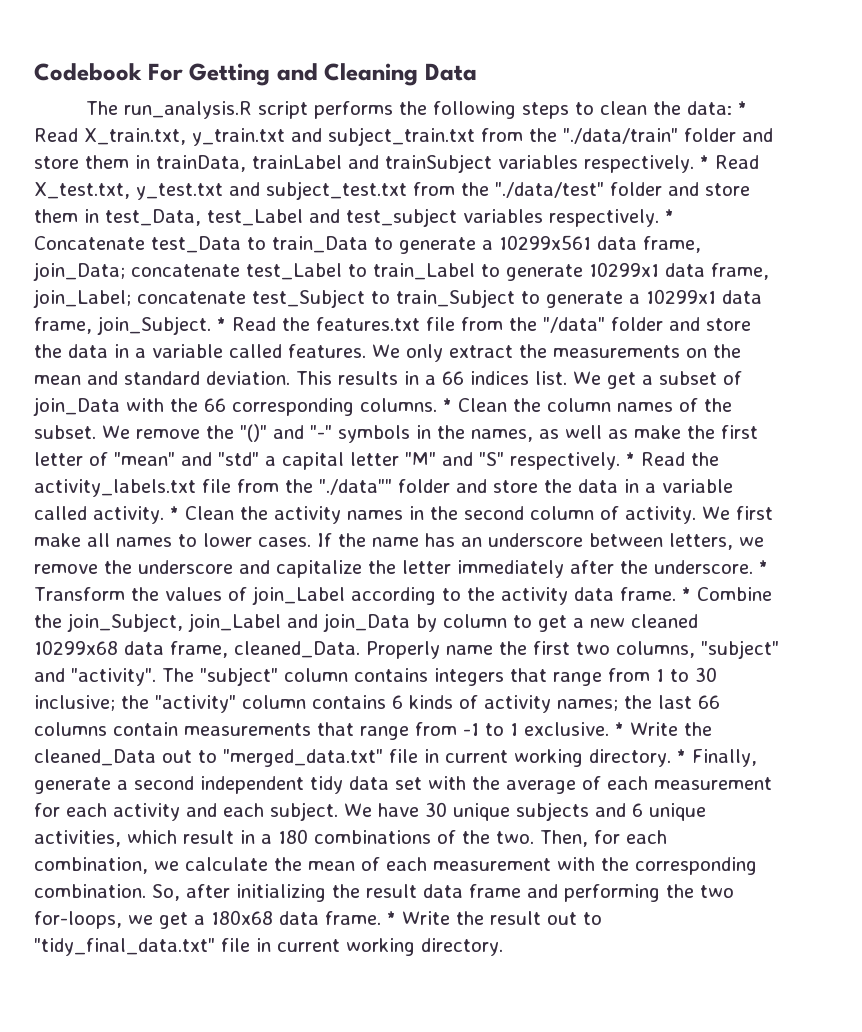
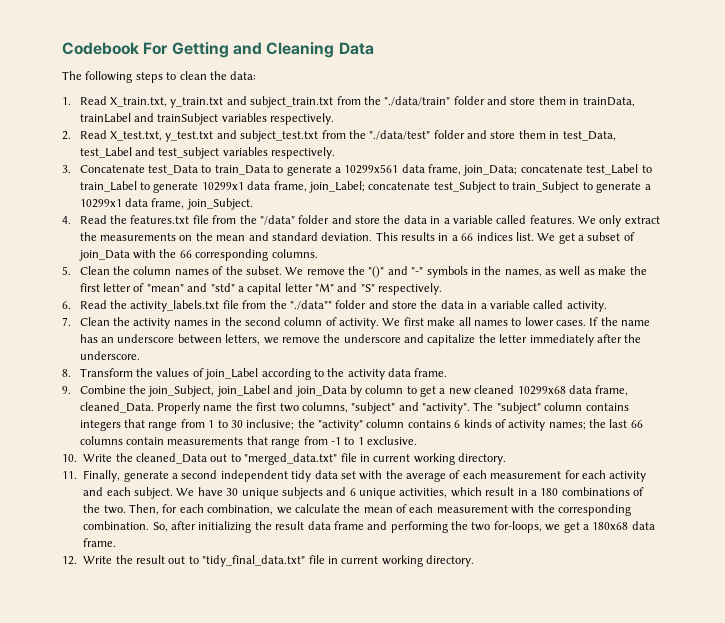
[124,101,428,119] run_analysis.R script performs the -> (82, 75) none
[738,101,748,115] * -> [62,97,71,105] // 1.
[699,155,709,169] * -> [62,131,71,140] // 2.
[664,209,674,223] * -> [62,165,71,173] // 3.
[217,317,226,331] * -> [62,216,71,224] // 4.
[443,398,452,412] * -> [62,266,71,275] // 5.
[625,452,635,466] * -> [62,301,71,309] // 6.
[169,506,179,520] * -> [62,317,71,326] // 7.
[759,560,768,574] * -> [62,369,71,377] // 8.
[681,587,691,601] * -> [62,386,71,394] // 9.
[615,722,624,736] * -> [62,454,77,462] // 10.
[676,749,686,763] * -> [62,471,77,479] // 11.
[387,911,396,925] * -> [62,556,77,565] // 12.

